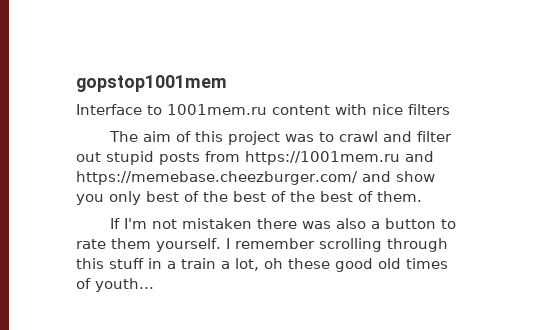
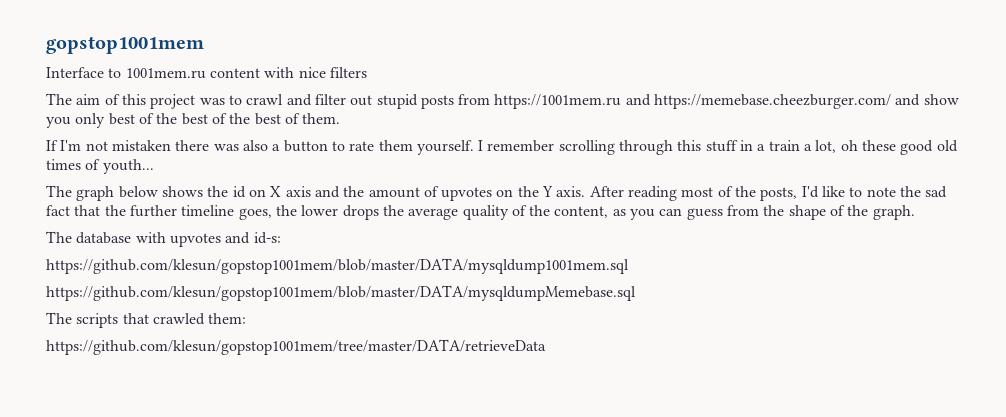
(154, 285) none -> [46,185,948,201] [46,205,915,220] [46,231,281,247] [46,258,629,274] [46,285,636,301] [46,312,247,328] [46,339,546,355] // The graph below shows the id on X axis and the amount of upvotes on the Y axis. After reading most of the posts, I'd like to note the sad fact that the further timeline goes, the lower drops the average quality of the content, as you can guess from the shape of the graph. // The database with upvotes and id-s: // https://github.com/klesun/gopstop1001mem/blob/master/DATA/mysqldump1001mem.sql // https://github.com/klesun/gopstop1001mem/blob/master/DATA/mysqldumpMemebase.sql // The scripts that crawled them: // https://github.com/klesun/gopstop1001mem/tree/master/DATA/retrieveData

